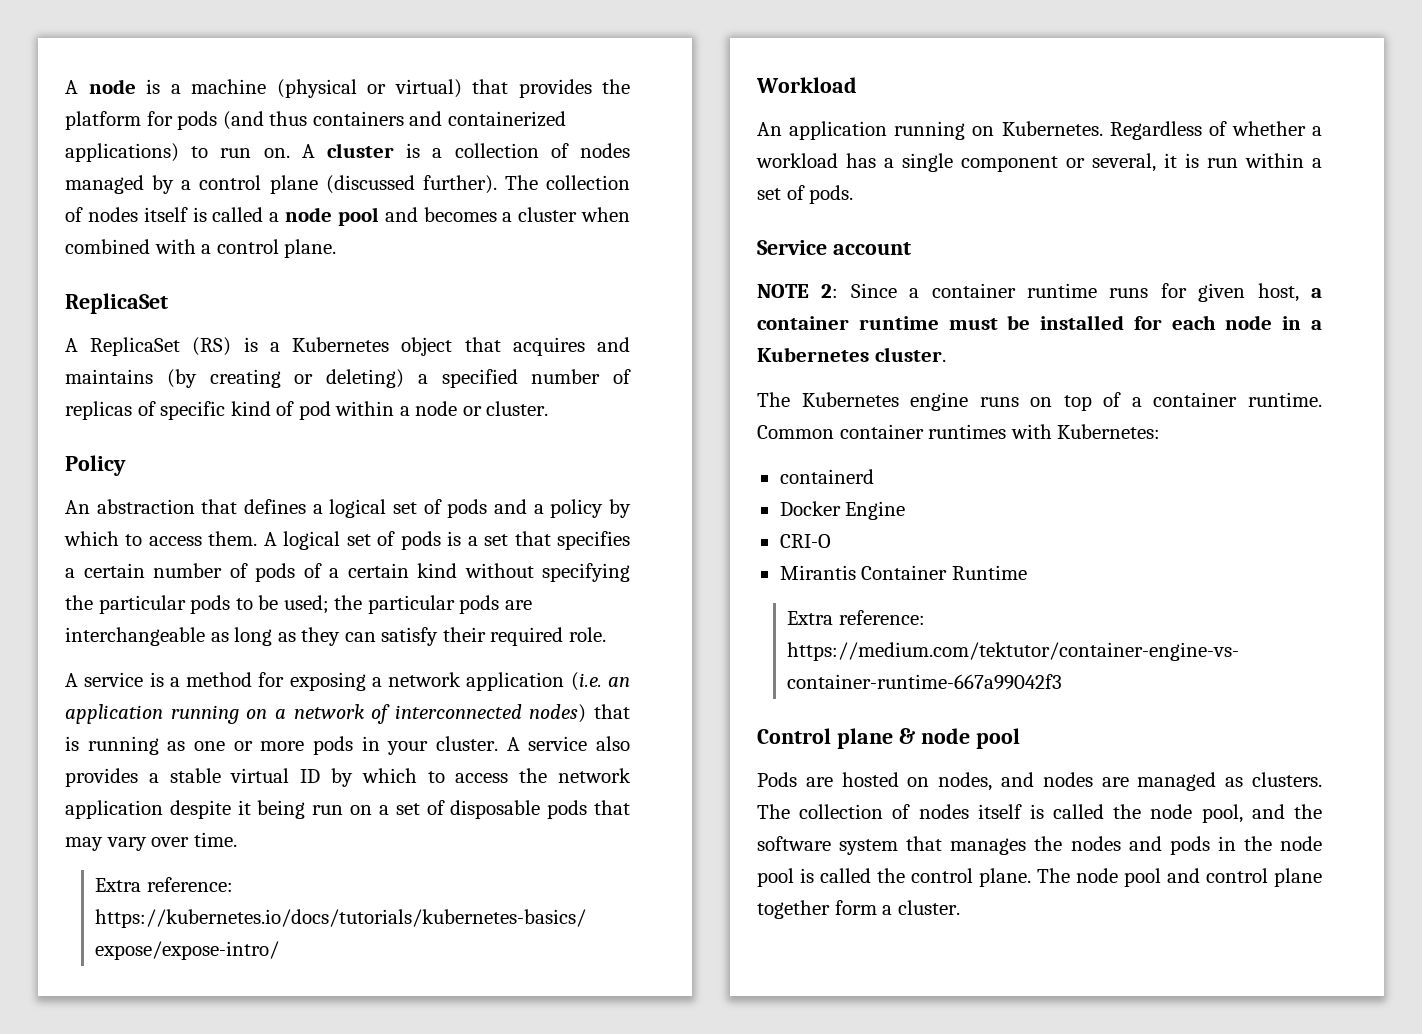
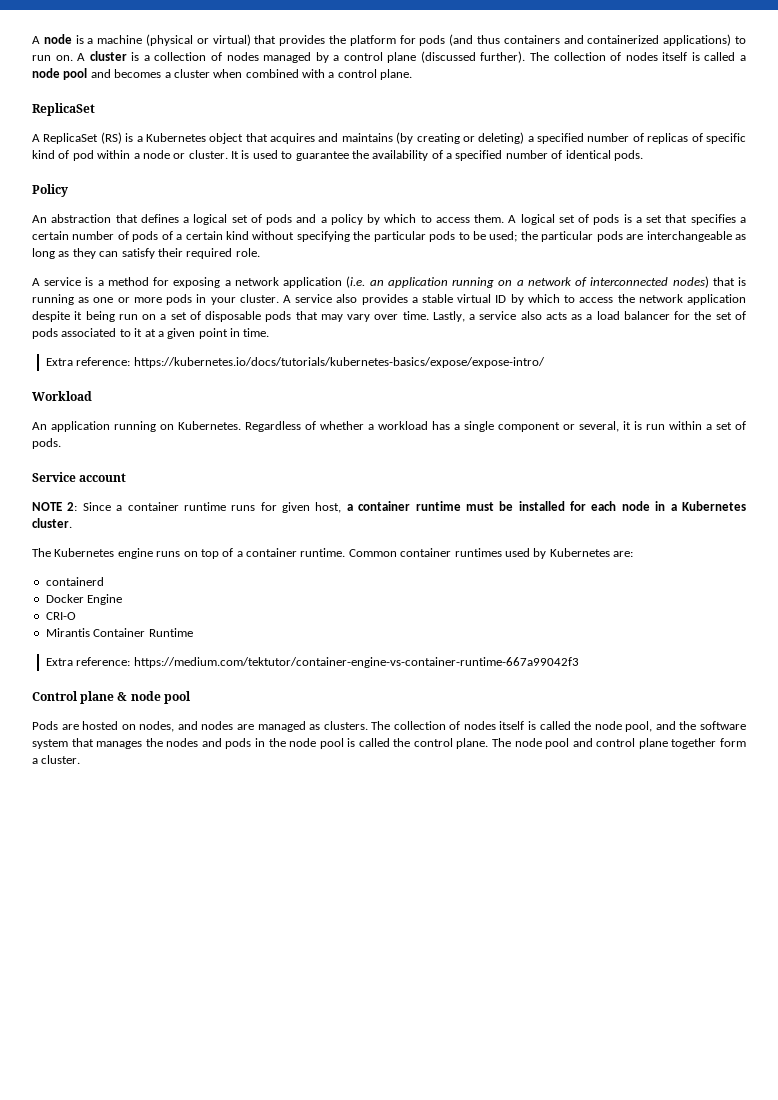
(549, 408) none -> [231,150,643,161] It is used to guarantee the availability of a specified number of identical pods.
(237, 839) none -> [432,311,746,322] [32,328,270,339] Lastly, a service also acts as a load balancer for the set of pods associated to it at a given point in time.
[1010,424,1161,439] with Kubernetes: -> [504,548,633,559] used by Kubernetes are:

